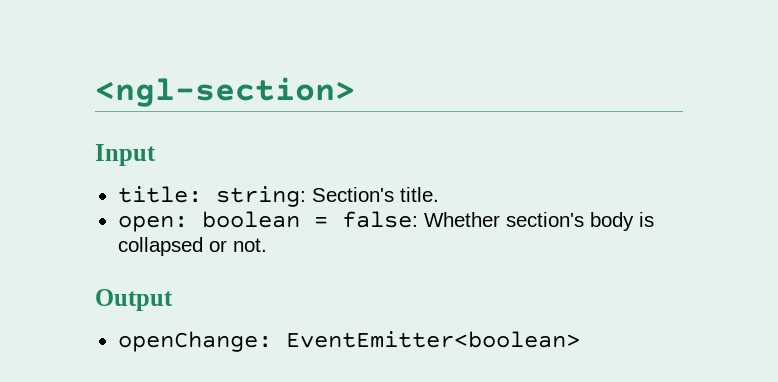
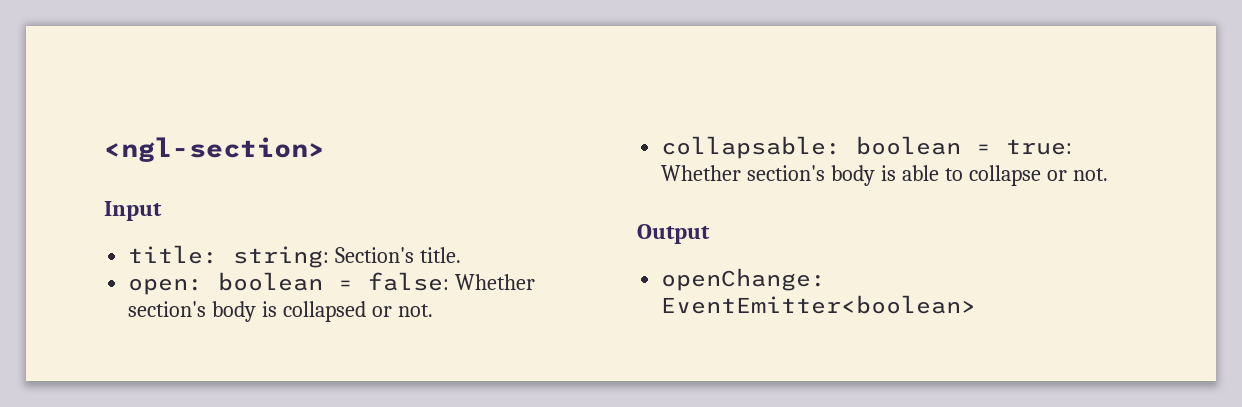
(267, 245) none -> [661,136,1073,159] [661,165,1108,186] // collapsable: boolean = true: Whether section's body is able to collapse or not.

